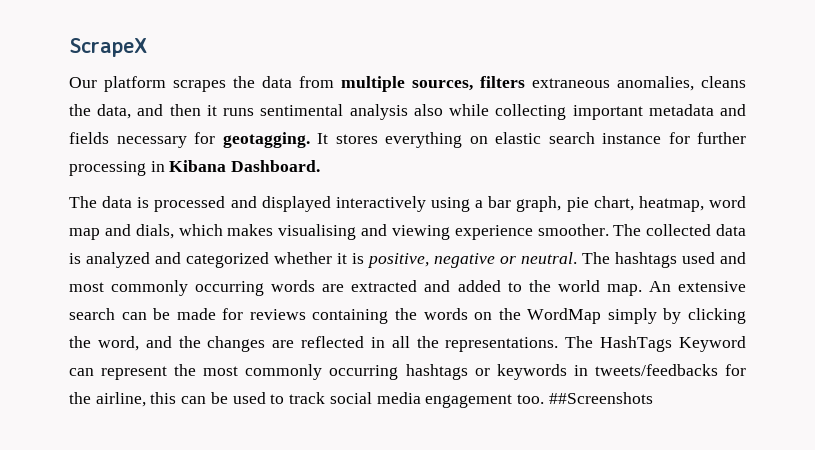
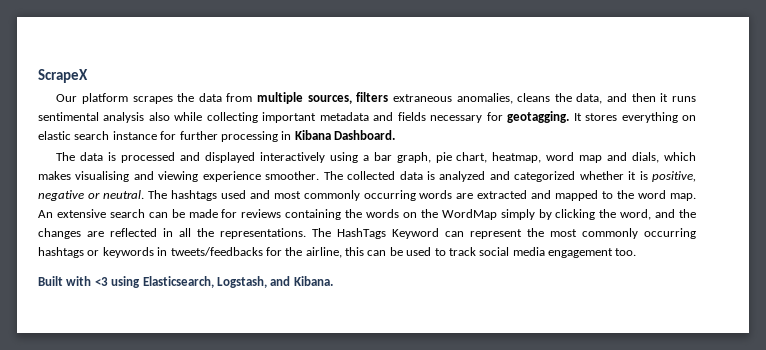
[457,280,501,292] added -> [555,190,599,201] mapped
[557,280,600,292] world -> [638,190,667,199] word
[548,392,653,404] ##Screenshots -> [38,276,333,288] // Built with <3 using Elasticsearch, Logstash, and Kibana.

